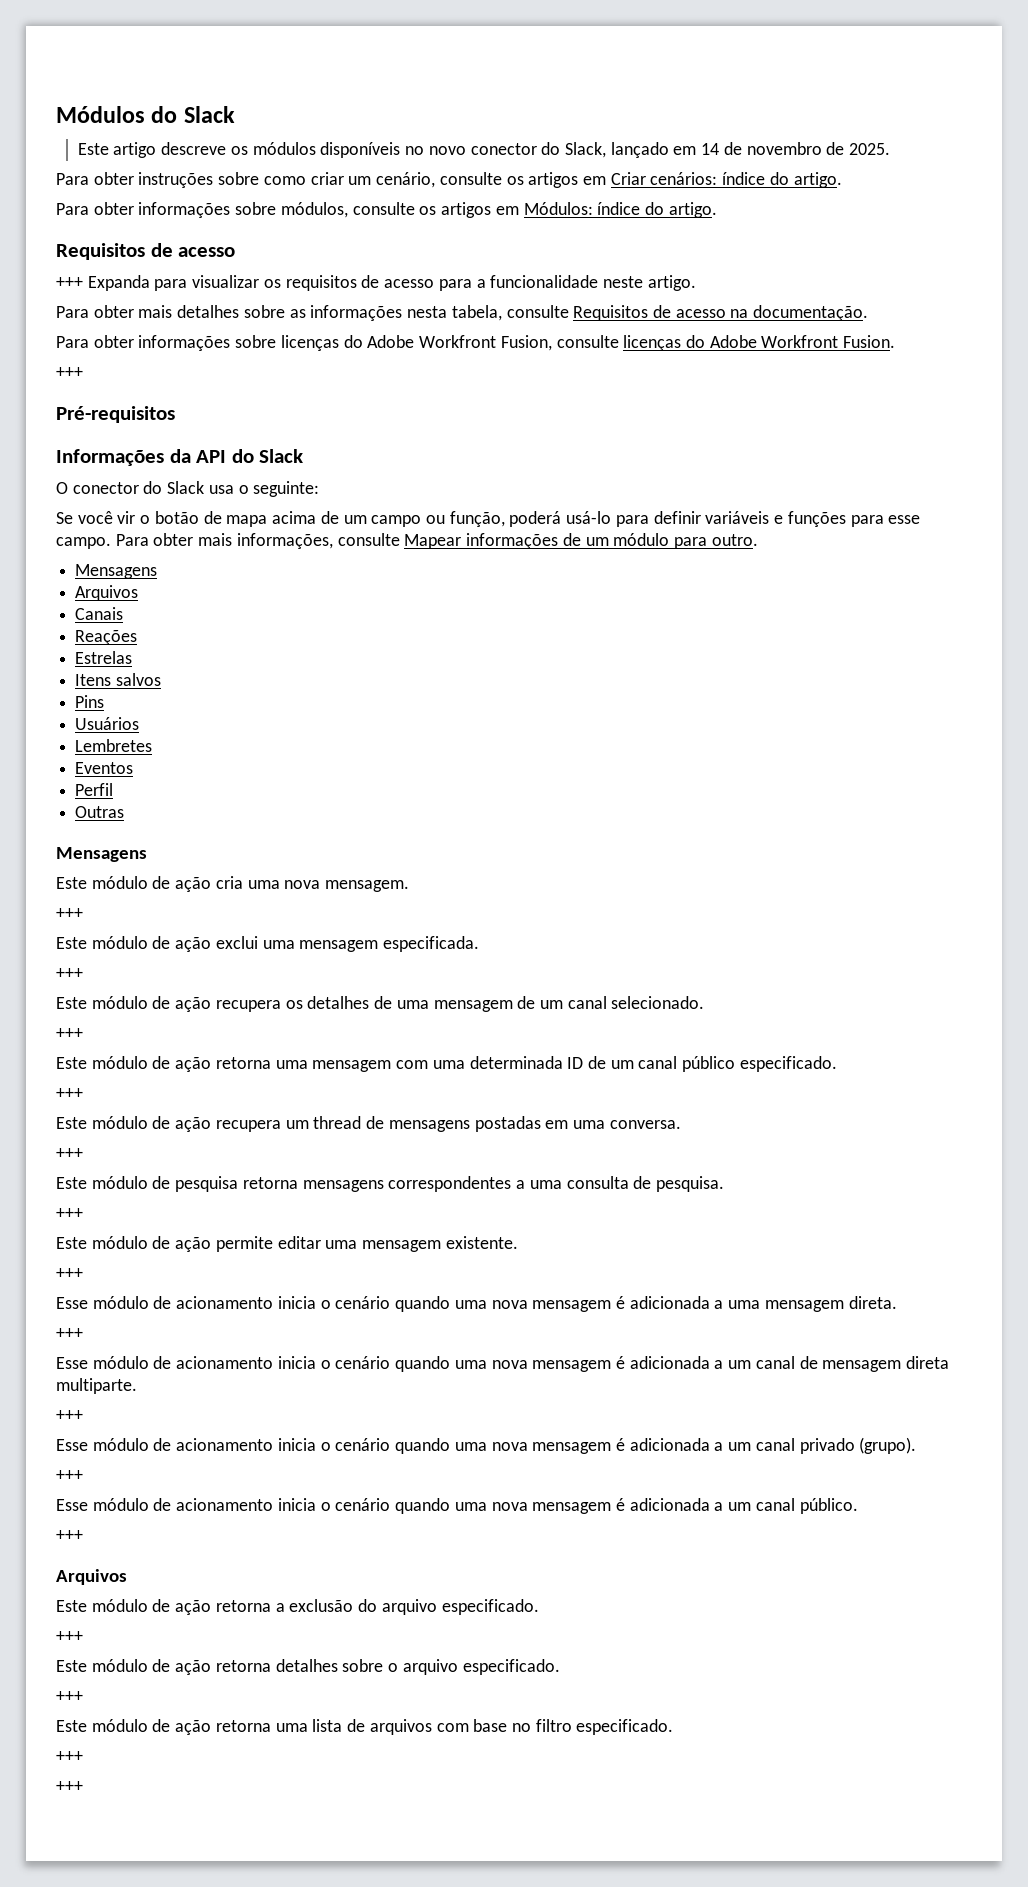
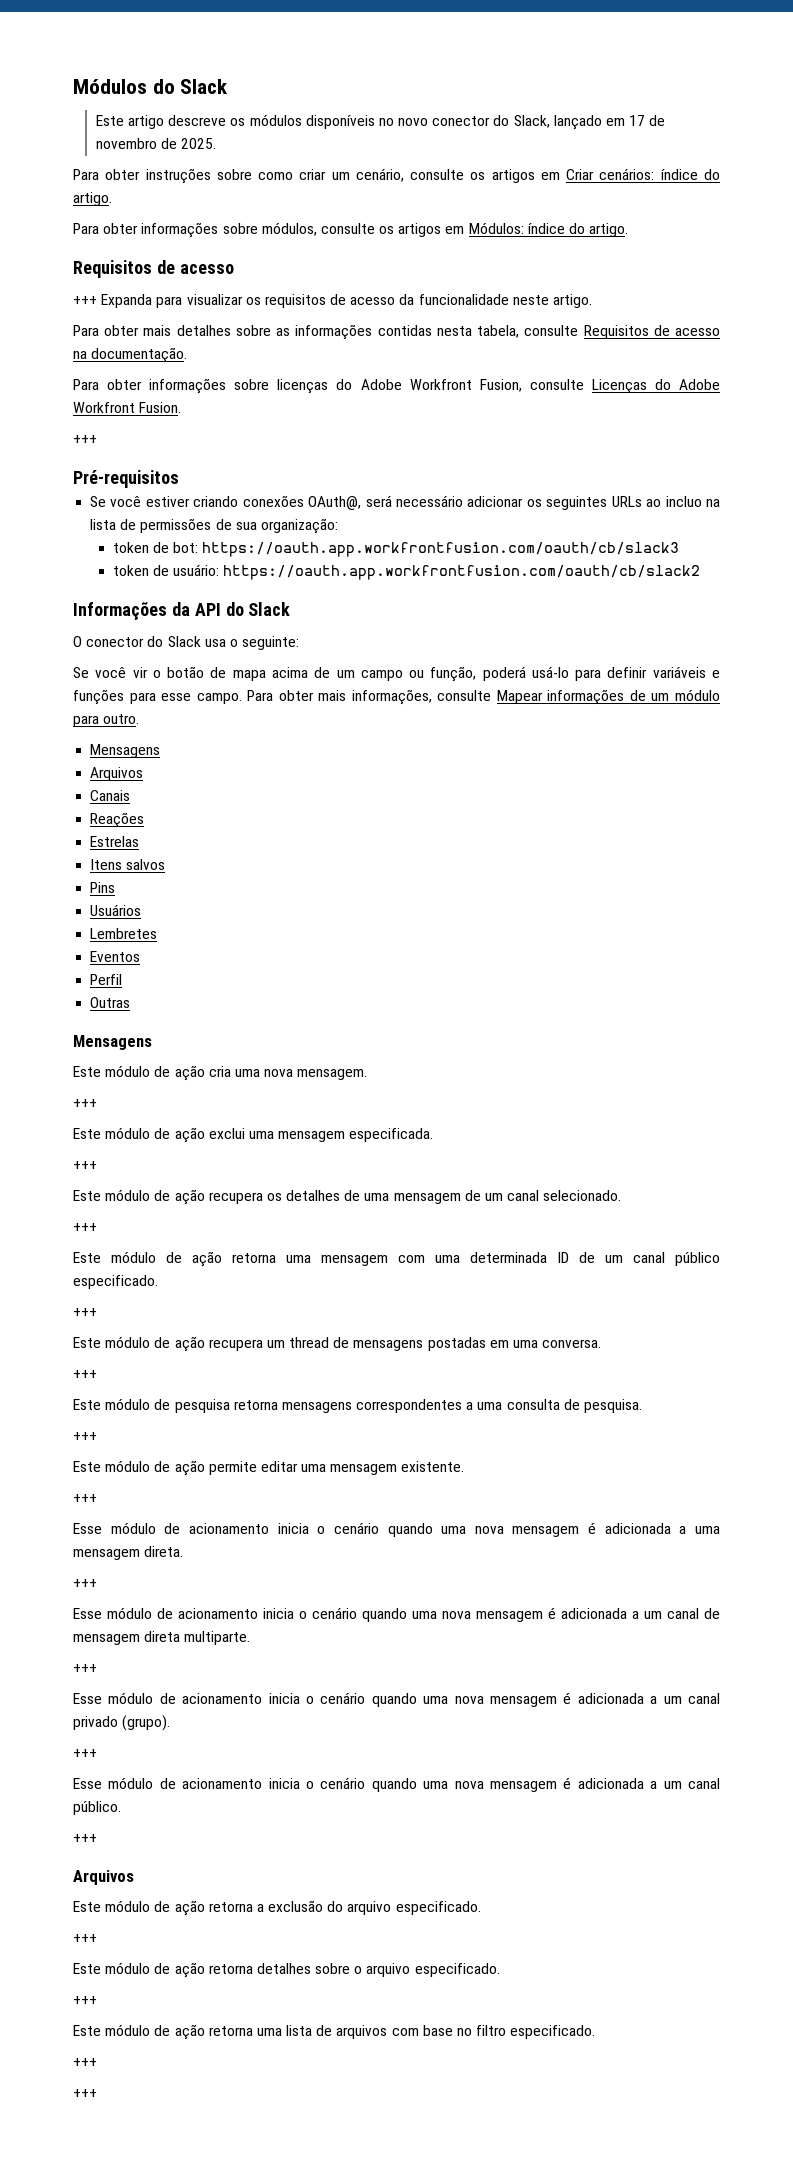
[701,143,720,155] 14 -> [629,115,646,126] 17
[438,279,486,291] para a -> [399,294,415,305] da
(403, 313) none -> [377,325,432,336] contidas
[623,335,682,351] licenças -> [591,379,647,394] Licenças
(175, 414) none -> [90,495,720,510] [90,518,338,534] [112,542,680,557] [112,564,701,580] // Se você estiver criando conexões OAuth@, será necessário adicionar os seguintes URLs ao incluo na lista de permissões de sua organização: // token de bot: https://oauth.app.workfrontfusion.com/oauth/cb/slack3 // token de usuário: https://oauth.app.workfrontfusion.com/oauth/cb/slack2

